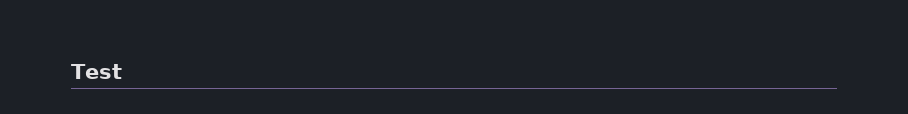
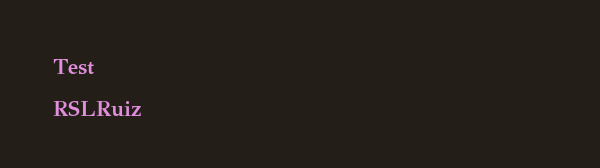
(122, 71) none -> [53,100,141,117] // RSLRuiz

